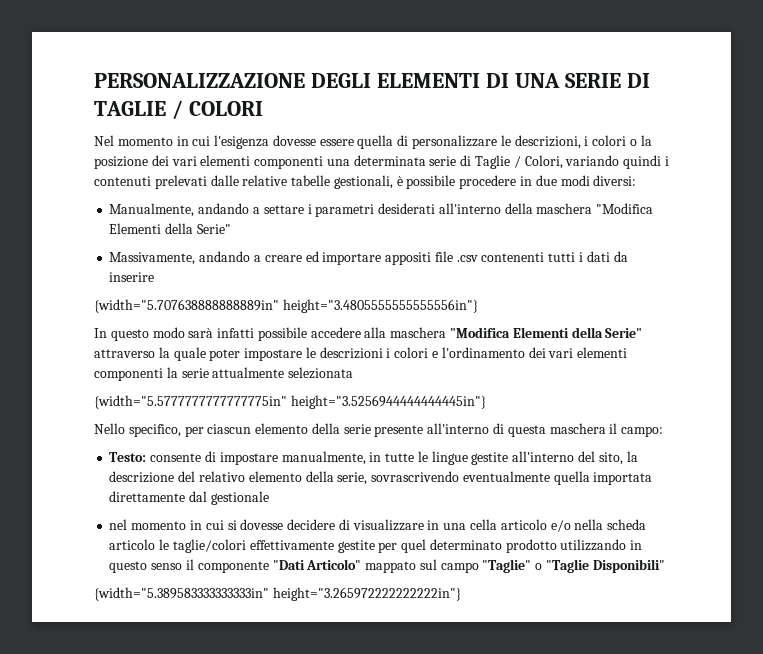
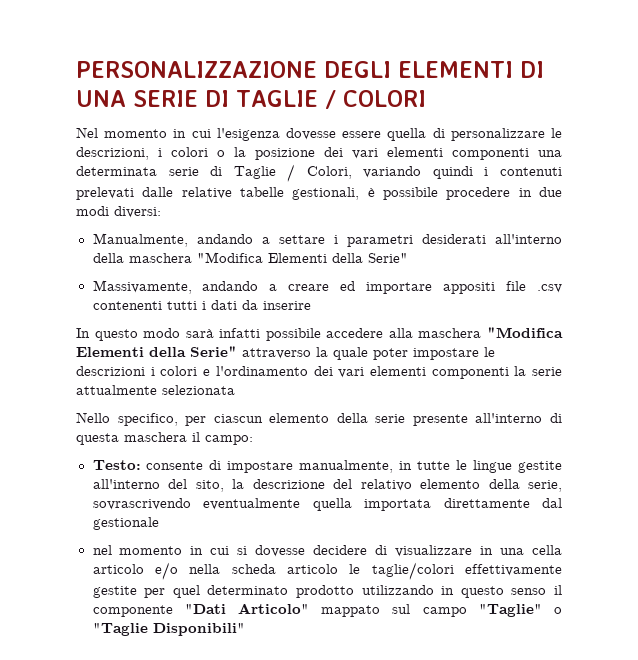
[94,299,478,313] // {width="5.707638888888889in" height="3.4805555555555556in"} -> (311, 305) none
[94,395,486,409] // {width="5.5777777777777775in" height="3.5256944444444445in"} -> (235, 390) none
[94,587,461,601] // {width="5.389583333333333in" height="3.265972222222222in"} -> (245, 629) none

